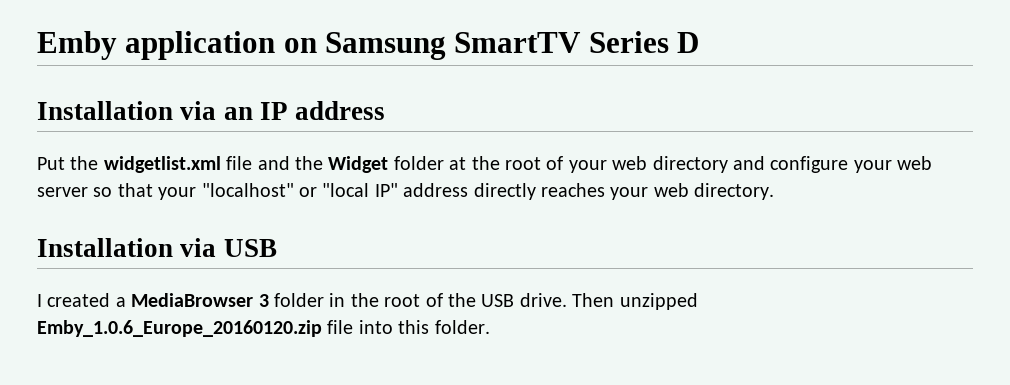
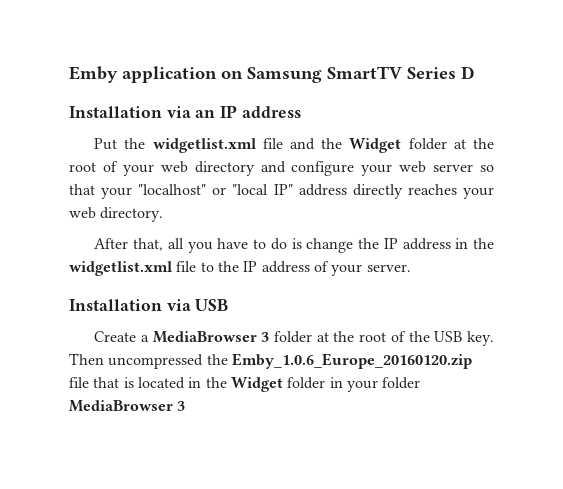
(775, 191) none -> [94,238,494,253] [69,261,411,276] // After that, all you have to do is change the IP address in the widgetlist.xml file to the IP address of your server.
[37,293,111,307] I created -> [94,331,137,342] Create
[329,293,346,307] in -> [316,332,329,342] at
[519,293,698,310] [37,320,490,337] drive. Then unzipped Emby_1.0.6_Europe_20160120.zip file into this folder. -> [467,331,495,346] [69,353,472,369] [69,377,421,392] [69,400,186,412] key. Then uncompressed the Emby_1.0.6_Europe_20160120.zip file that is located in the Widget folder in your folder MediaBrowser 3

